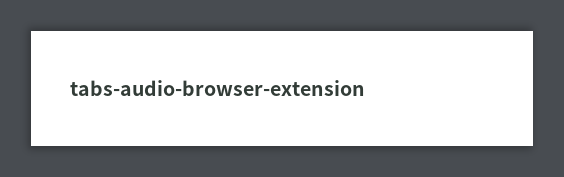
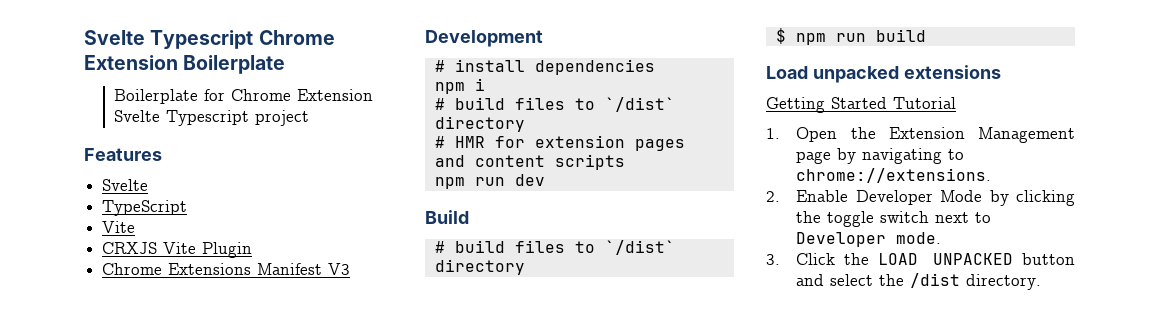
[70,80,365,96] tabs-audio-browser-extension -> [84,30,335,49] [84,55,286,74] [114,89,374,104] [114,110,310,126] [84,148,162,161] [102,179,149,191] [102,200,188,216] [102,221,136,233] [102,242,253,258] [102,263,351,275] [425,30,543,47] [434,59,655,75] [434,78,485,94] [434,97,675,112] [434,116,525,132] [434,135,685,151] [434,154,625,170] [434,174,545,189] [425,210,469,224] [434,240,675,255] [434,259,525,275] [775,28,926,45] [766,65,1001,83] [766,97,956,113] [766,127,1075,143] [796,148,965,164] [796,168,992,183] [766,190,1075,206] [796,211,992,227] [796,232,942,247] [766,253,1075,265] [796,273,1042,290] Svelte Typescript Chrome Extension Boilerplate // Boilerplate for Chrome Extension Svelte Typescript project // Features // Svelte // TypeScript // Vite // CRXJS Vite Plugin // Chrome Extensions Manifest V3 // Development // # install dependencies // npm i // # build files to `/dist` directory // # HMR for extension pages and content scripts // npm run dev // Build // # build files to `/dist` directory // $ npm run build // Load unpacked extensions // Getting Started Tutorial // 1. Open the Extension Management page by navigating to chrome://extensions. // 2. Enable Developer Mode by clicking the toggle switch next to Developer mode. // 3. Click the LOAD UNPACKED button and select the /dist directory.

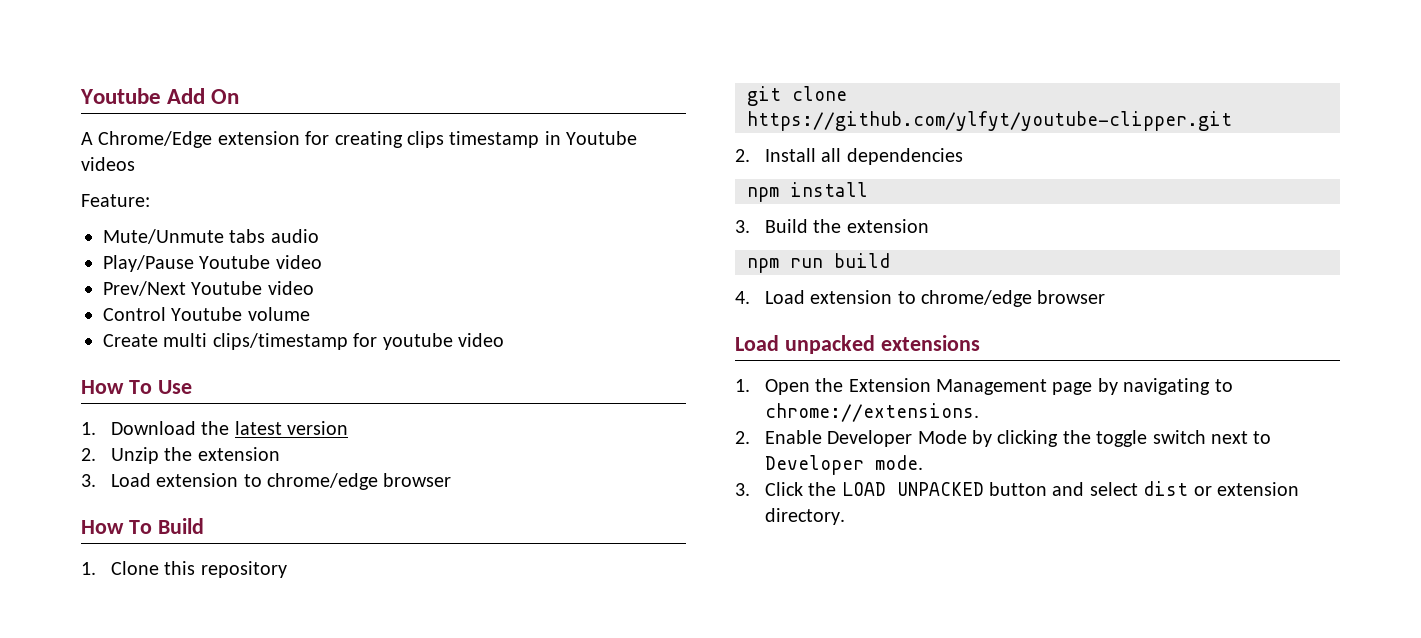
[84,30,335,49] [84,55,286,74] [114,89,374,104] [114,110,310,126] [84,148,162,161] [102,179,149,191] [102,200,188,216] [102,221,136,233] [102,242,253,258] [102,263,351,275] [425,30,543,47] [434,59,655,75] [434,78,485,94] [434,97,675,112] [434,116,525,132] [434,135,685,151] [434,154,625,170] [434,174,545,189] [425,210,469,224] [434,240,675,255] [434,259,525,275] [775,28,926,45] Svelte Typescript Chrome Extension Boilerplate // Boilerplate for Chrome Extension Svelte Typescript project // Features // Svelte // TypeScript // Vite // CRXJS Vite Plugin // Chrome Extensions Manifest V3 // Development // # install dependencies // npm i // # build files to `/dist` directory // # HMR for extension pages and content scripts // npm run dev // Build // # build files to `/dist` directory // $ npm run build -> [80,88,240,104] [81,131,638,148] [81,157,135,171] [81,194,150,207] [103,229,319,244] [103,255,322,272] [103,281,314,296] [103,307,310,321] [103,333,504,350] [81,380,192,394] [81,421,349,435] [81,447,280,464] [81,473,452,490] [81,518,204,534] [81,561,287,578] [747,86,847,106] [747,111,1232,131] [735,148,963,165] [747,182,868,202] [735,219,929,233] [747,253,890,273] [735,290,1106,307] Youtube Add On // A Chrome/Edge extension for creating clips timestamp in Youtube videos // Feature: // Mute/Unmute tabs audio // Play/Pause Youtube video // Prev/Next Youtube video // Control Youtube volume // Create multi clips/timestamp for youtube video // How To Use // 1. Download the latest version // 2. Unzip the extension // 3. Load extension to chrome/edge browser // How To Build // 1. Clone this repository // git clone https://github.com/ylfyt/youtube-clipper.git // 2. Install all dependencies // npm install // 3. Build the extension // npm run build // 4. Load extension to chrome/edge browser
[766,97,956,113] // Getting Started Tutorial -> (980, 343) none
[879,273,961,288] the /dist -> [1143,481,1300,496] dist or extension

